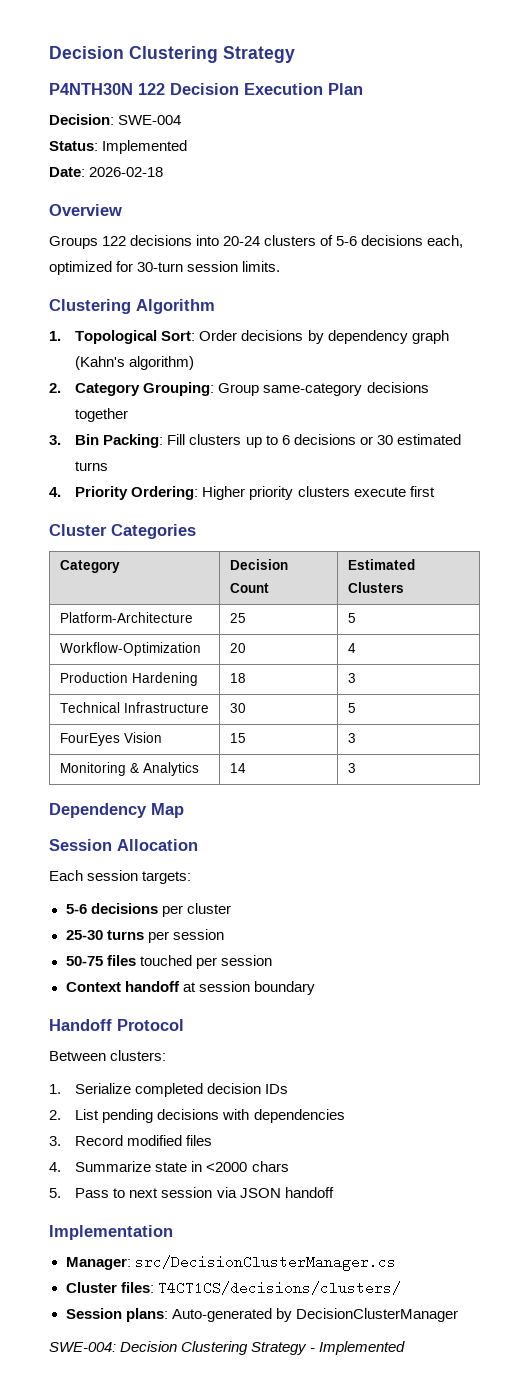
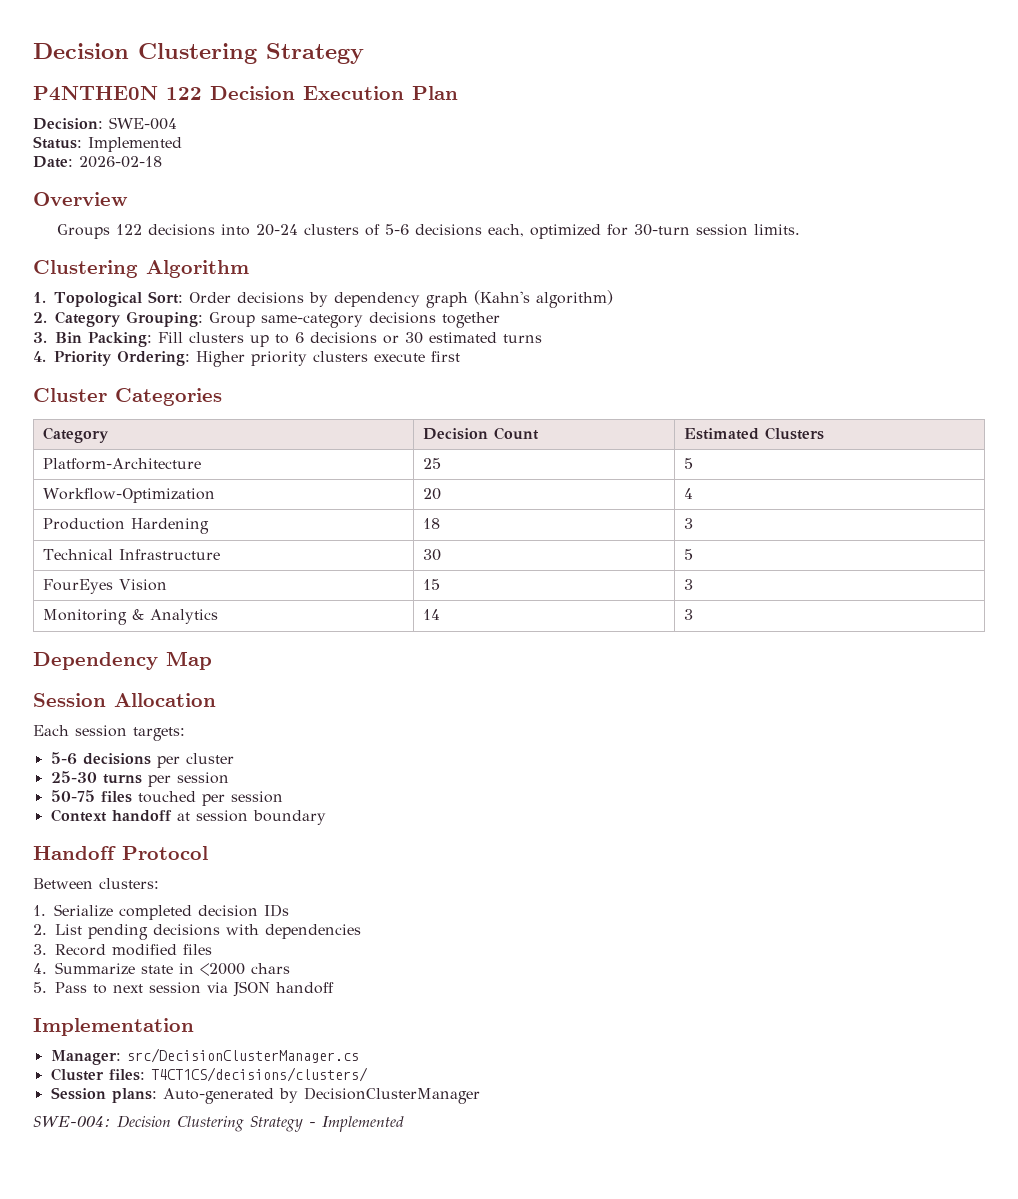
[49,83,133,95] P4NTH30N -> [33,86,158,101] P4NTHE0N

